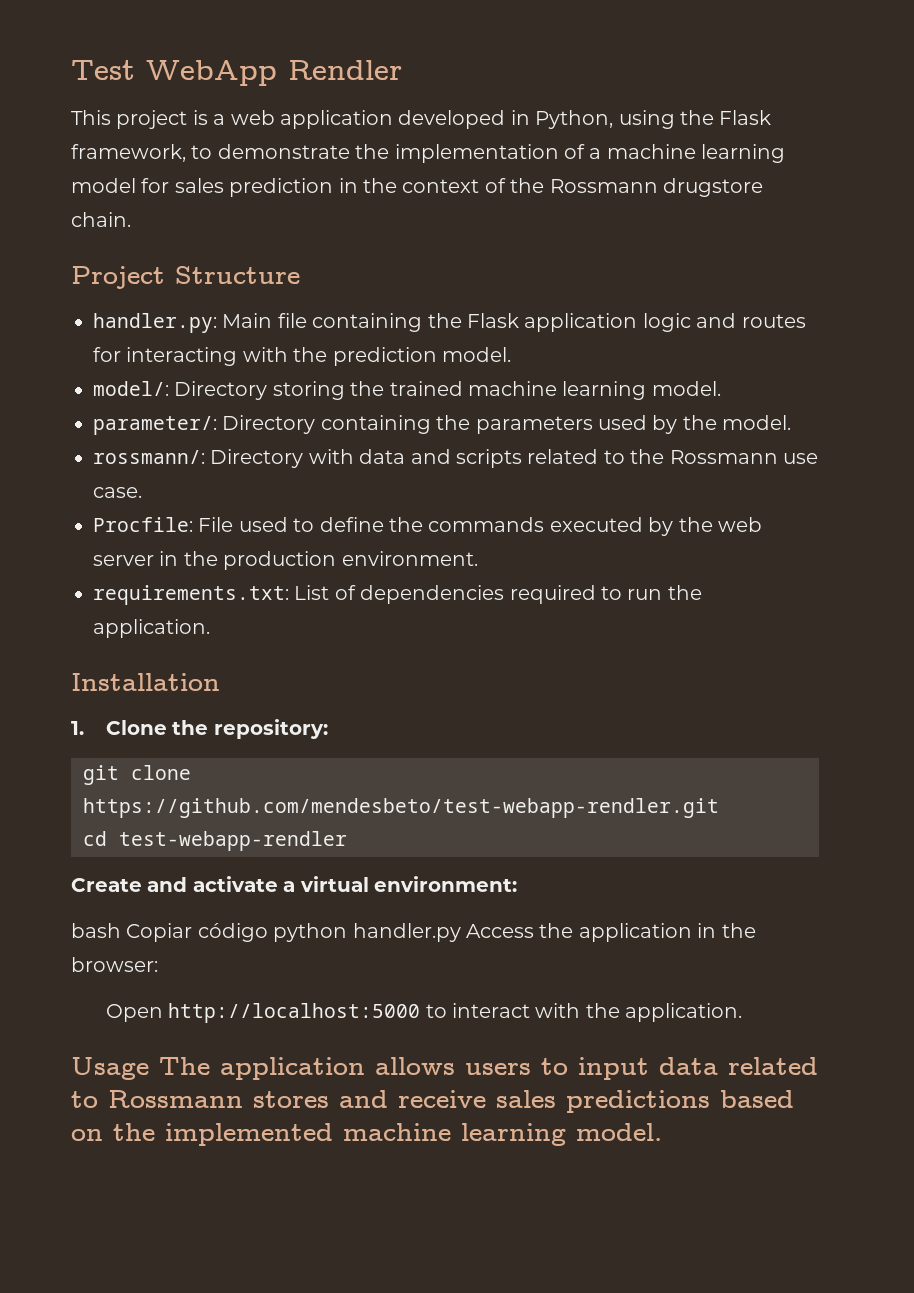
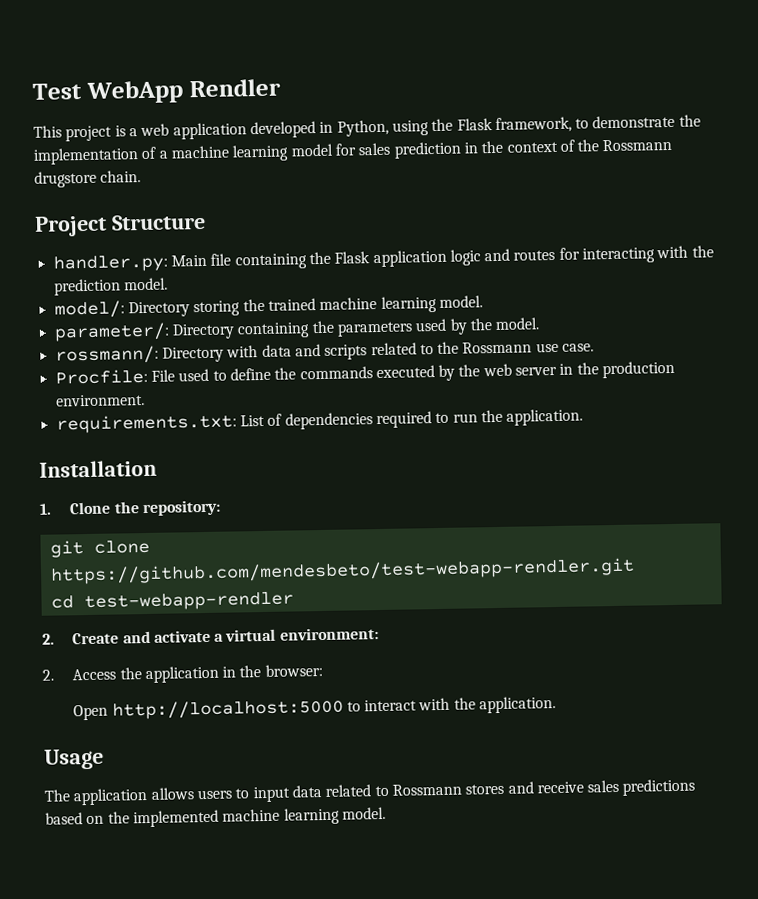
(347, 841) none -> [42,633,55,645] 2.
[71,923,461,942] bash Copiar código python handler.py -> [42,669,54,681] 2.
(149, 1068) none -> (104, 759) //

